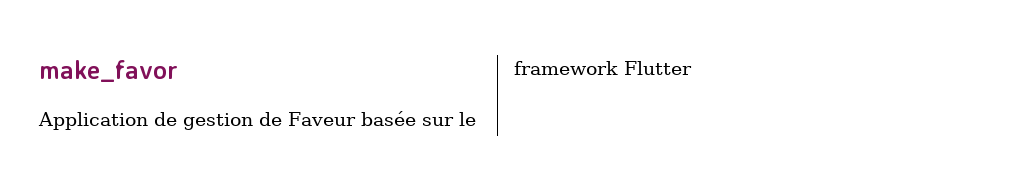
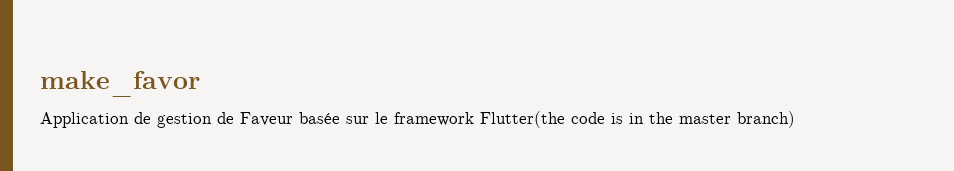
[624,61,692,75] Flutter -> [480,111,795,128] Flutter(the code is in the master branch)

